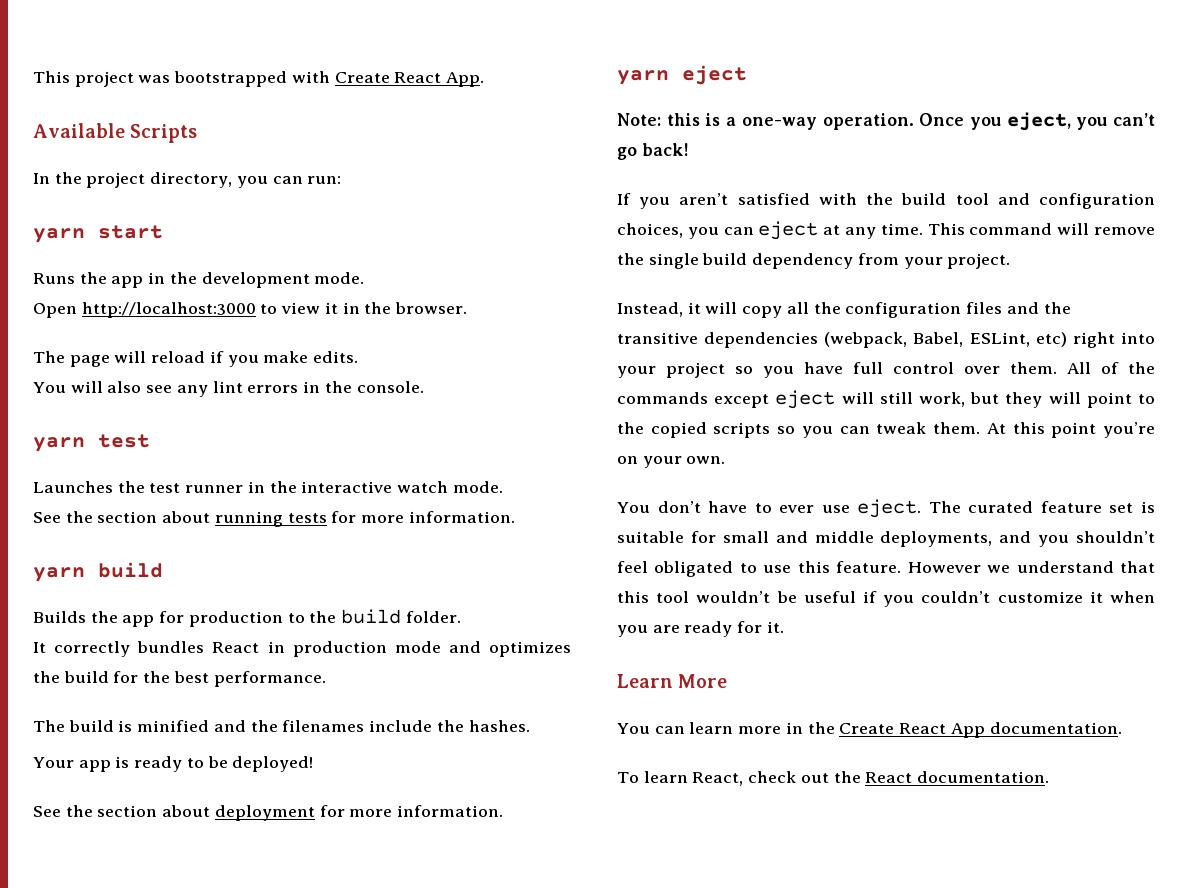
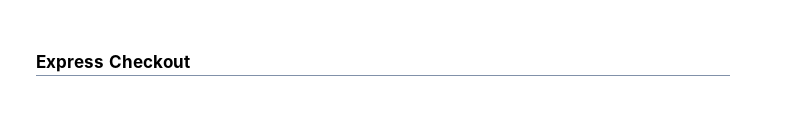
[33,71,485,87] [33,123,198,143] [33,172,342,188] [33,225,163,243] [33,272,365,288] [33,302,468,318] [33,351,359,367] [33,381,424,397] [33,434,150,452] [33,481,503,493] [33,511,515,527] [33,562,163,582] [33,609,461,627] [33,641,571,657] [33,671,326,687] [33,720,530,732] [33,756,314,772] [33,805,504,821] [617,65,747,85] [617,112,1155,131] [617,143,689,160] [617,193,1155,209] [617,221,1155,240] [617,253,1011,269] [617,302,1071,318] [617,332,1155,348] [617,362,1155,378] [617,390,1155,409] [617,422,1155,438] [617,456,726,468] [617,499,1155,518] [617,531,1155,547] [617,561,1155,577] [617,591,1155,607] [617,621,784,637] [617,674,728,688] [617,722,1122,738] [617,771,1050,786] This project was bootstrapped with Create React App. // Available Scripts // In the project directory, you can run: // yarn start // Runs the app in the development mode. // Open http://localhost:3000 to view it in the browser. // The page will reload if you make edits. // You will also see any lint errors in the console. // yarn test // Launches the test runner in the interactive watch mode. // See the section about running tests for more information. // yarn build // Builds the app for production to the build folder. // It correctly bundles React in production mode and optimizes the build for the best performance. // The build is minified and the filenames include the hashes. // Your app is ready to be deployed! // See the section about deployment for more information. // yarn eject // Note: this is a one-way operation. Once you eject, you can’t go back! // If you aren’t satisfied with the build tool and configuration choices, you can eject at any time. This command will remove the single build dependency from your project. // Instead, it will copy all the configuration files and the transitive dependencies (webpack, Babel, ESLint, etc) right into your project so you have full control over them. All of the commands except eject will still work, but they will point to the copied scripts so you can tweak them. At this point you’re on your own. // You don’t have to ever use eject. The curated feature set is suitable for small and middle deployments, and you shouldn’t feel obligated to use this feature. However we understand that this tool wouldn’t be useful if you couldn’t customize it when you are ready for it. // Learn More // You can learn more in the Create React App documentation. // To learn React, check out the React documentation. -> [36,55,190,72] Express Checkout

